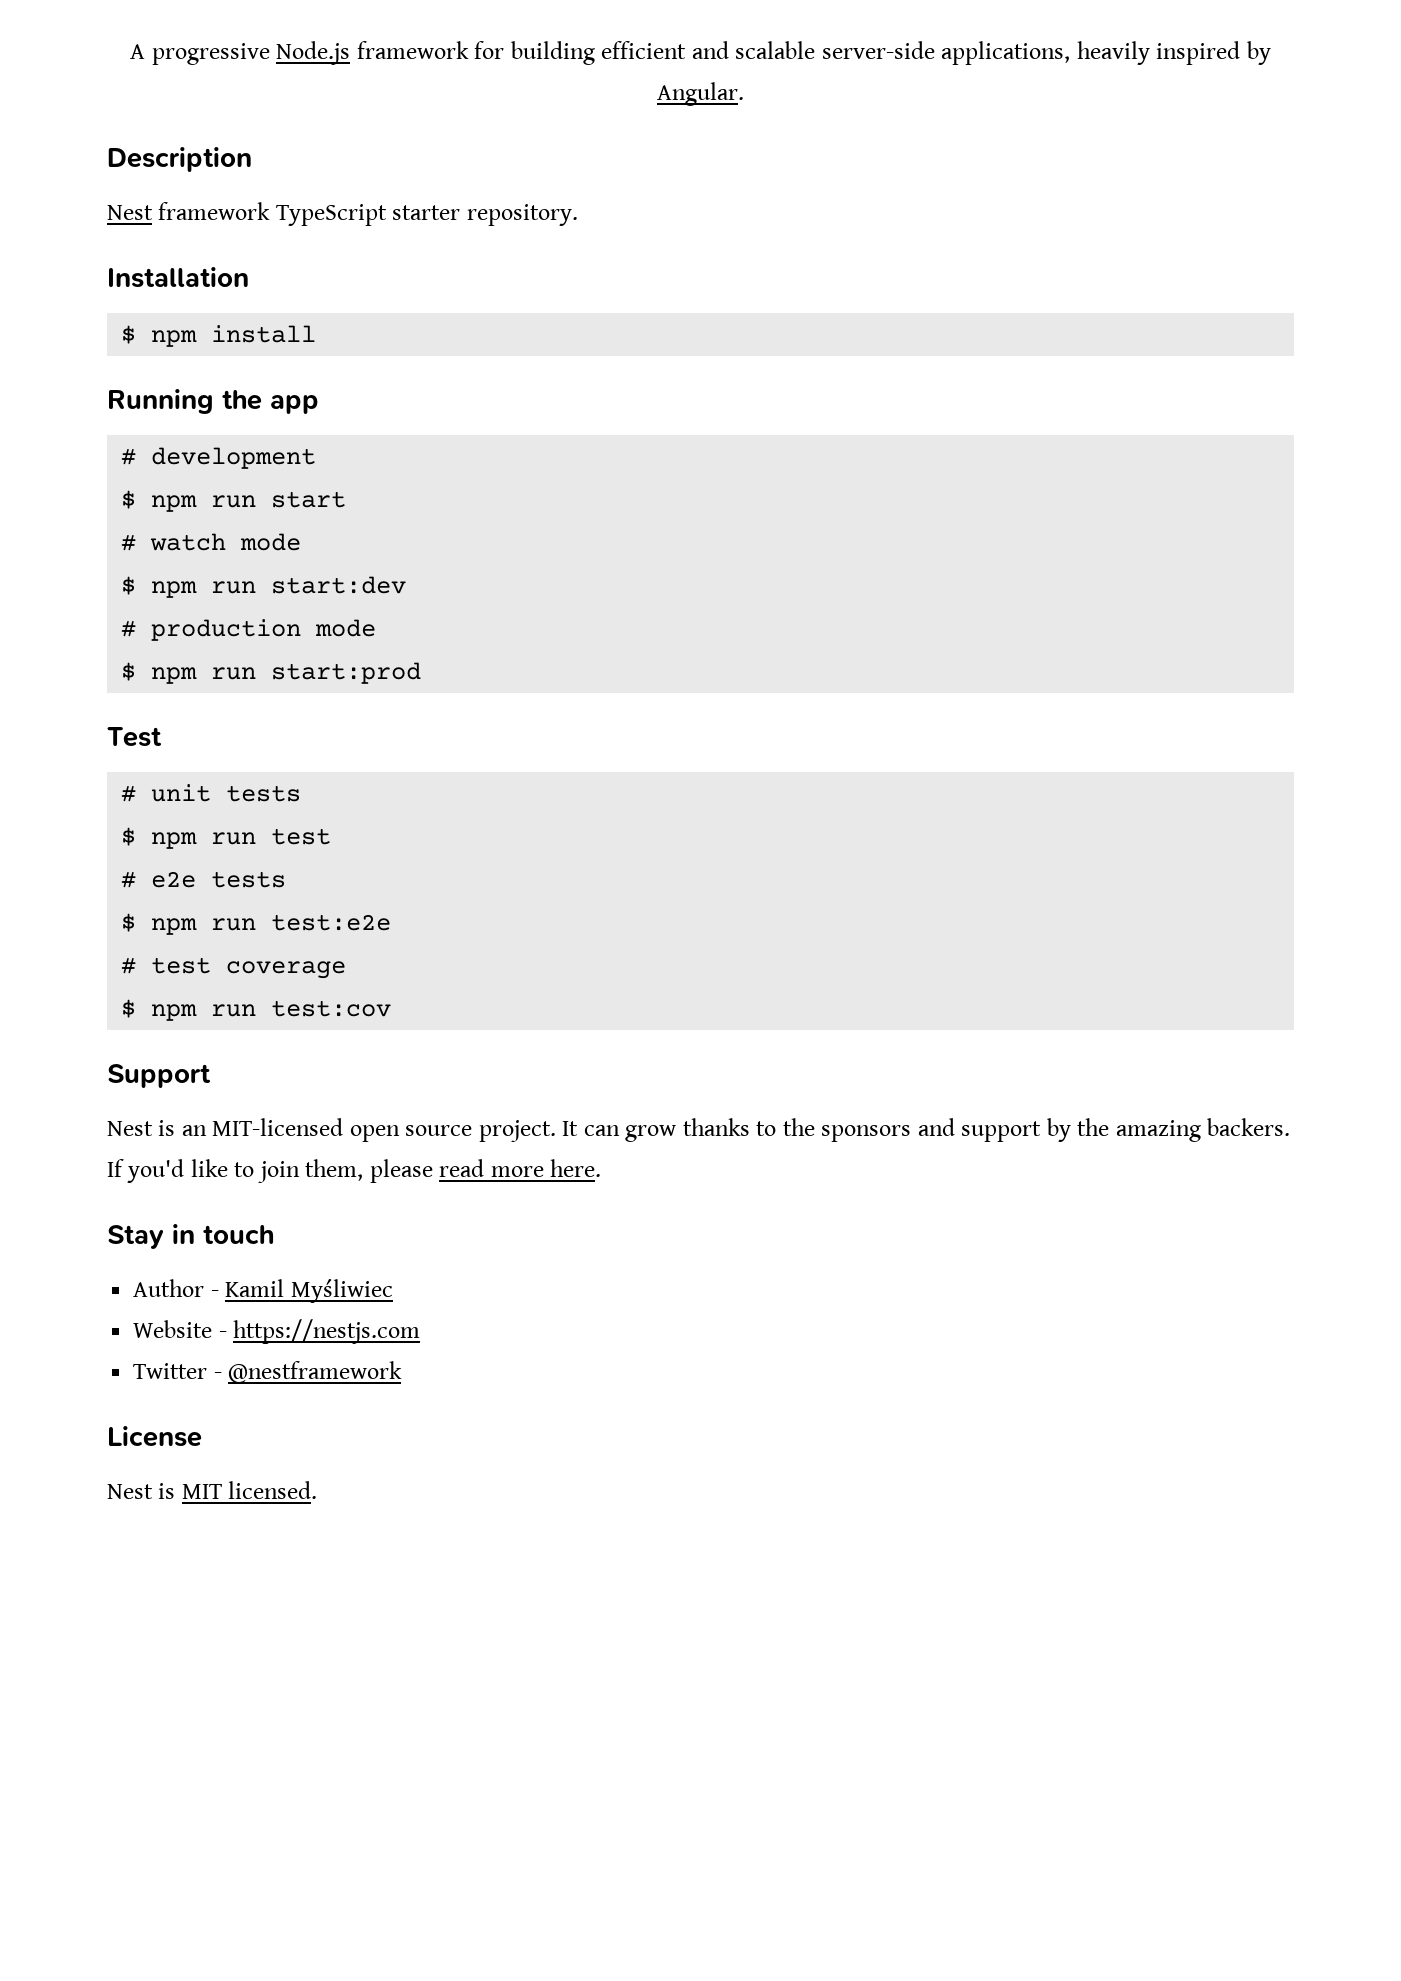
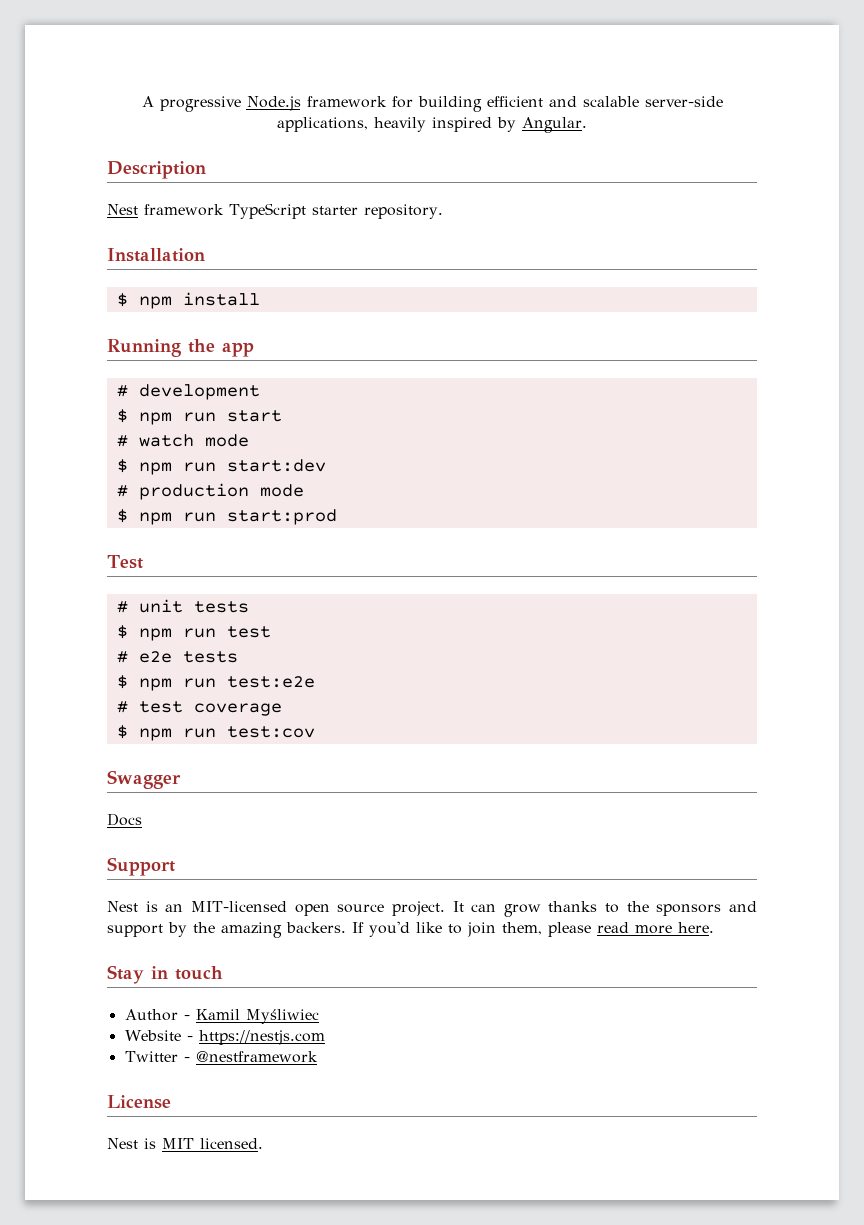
(392, 1008) none -> [107,770,181,789] [107,813,142,826] // Swagger // Docs

